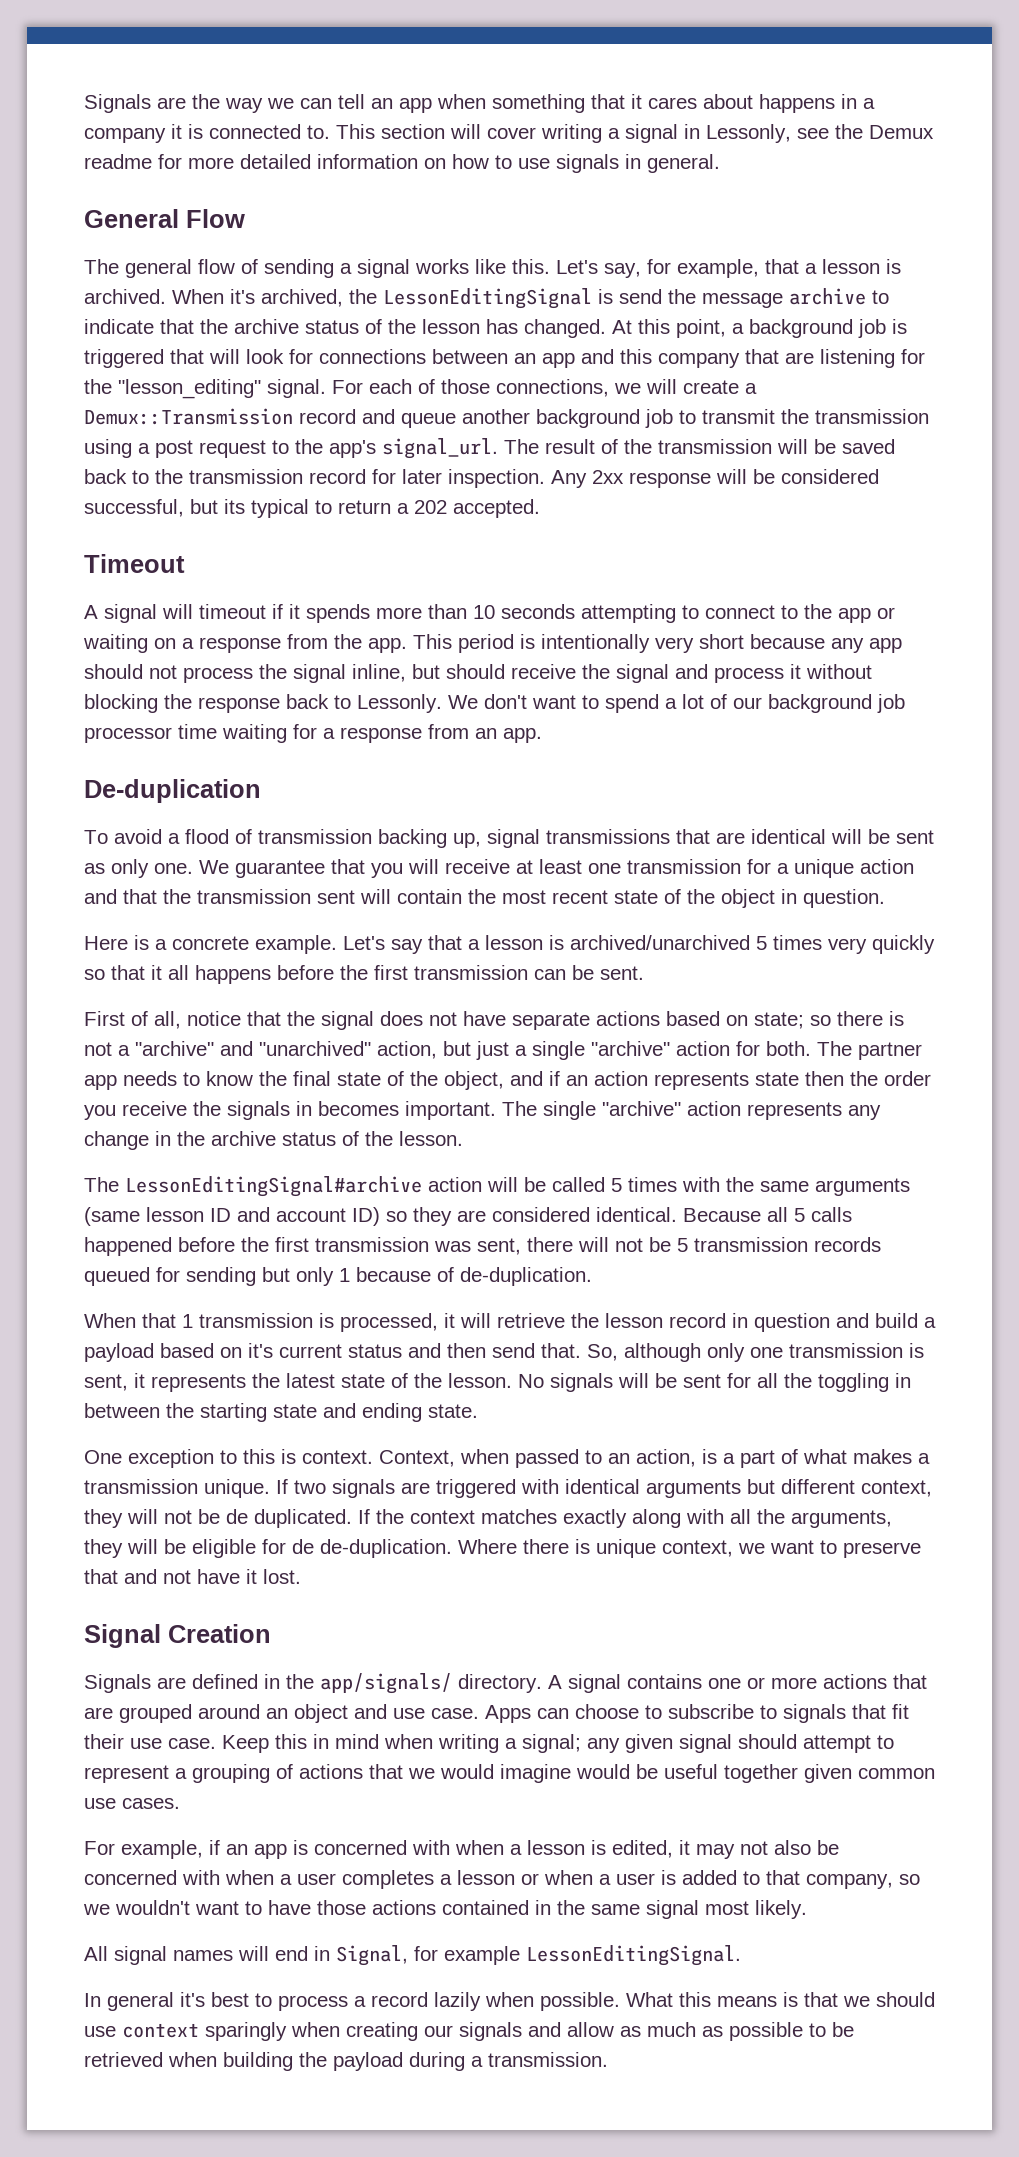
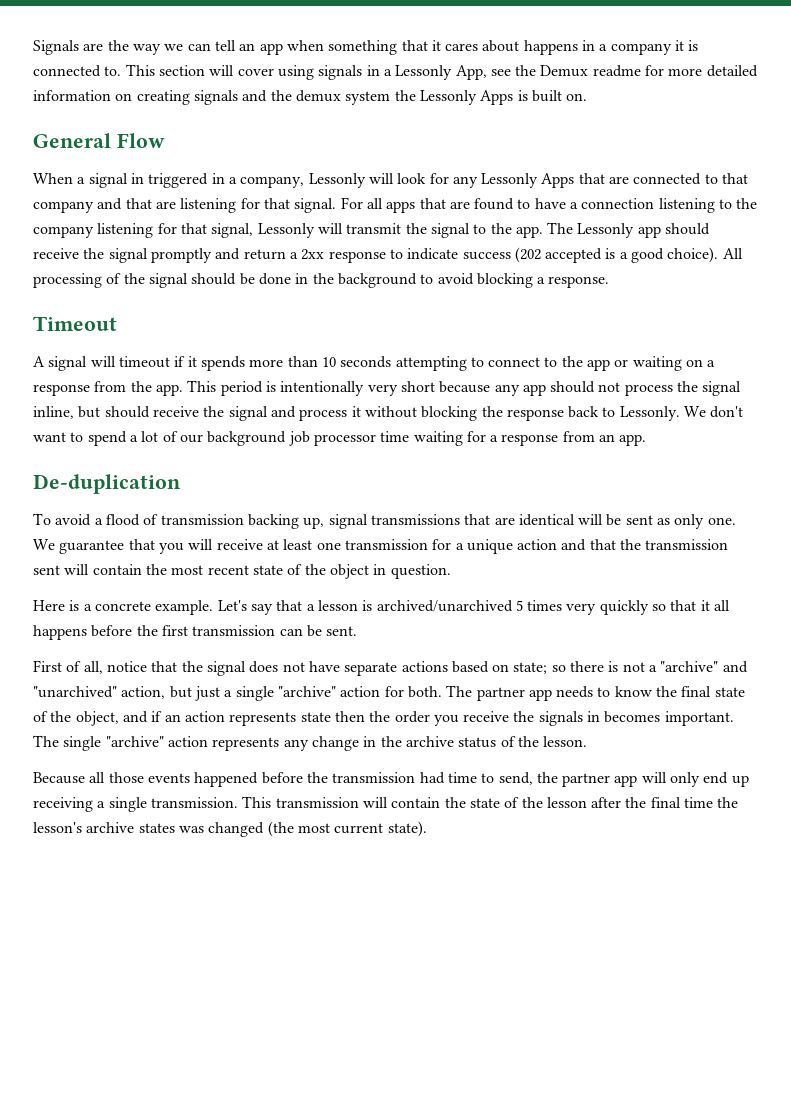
[541,124,791,143] writing a signal in Lessonly, -> [277,65,487,80] using signals in a Lessonly App,
[452,154,720,173] [84,209,245,228] [84,259,901,278] [84,288,889,309] [84,319,907,338] [84,349,925,368] [84,379,757,399] [84,408,929,428] [84,438,895,459] [84,469,879,488] [84,499,540,518] how to use signals in general. // General Flow // The general flow of sending a signal works like this. Let's say, for example, that a lesson is archived. When it's archived, the LessonEditingSignal is send the message archive to indicate that the archive status of the lesson has changed. At this point, a background job is triggered that will look for connections between an app and this company that are listening for the "lesson_editing" signal. For each of those connections, we will create a Demux::Transmission record and queue another background job to transmit the transmission using a post request to the app's signal_url. The result of the transmission will be saved back to the transmission record for later inspection. Any 2xx response will be considered successful, but its typical to return a 202 accepted. -> [136,90,588,105] [33,133,165,148] [33,173,749,188] [33,197,758,213] [33,222,711,238] [33,247,743,263] [33,273,610,288] creating signals and the demux system the Lessonly Apps is built on. // General Flow // When a signal in triggered in a company, Lessonly will look for any Lessonly Apps that are connected to that company and that are listening for that signal. For all apps that are found to have a connection listening to the company listening for that signal, Lessonly will transmit the signal to the app. The Lessonly app should receive the signal promptly and return a 2xx response to indicate success (202 accepted is a good choice). All processing of the signal should be done in the background to avoid blocking a response.
[84,1176,910,1197] [84,1207,852,1226] [84,1237,881,1256] [84,1267,592,1286] [84,1313,936,1332] [84,1343,924,1362] [84,1373,911,1392] [84,1403,478,1422] [84,1449,930,1468] [84,1479,932,1498] [84,1509,892,1528] [84,1539,921,1558] [84,1569,301,1584] [84,1624,271,1648] [84,1673,927,1694] [84,1704,909,1723] [84,1734,894,1753] [84,1764,935,1783] [84,1798,180,1809] [84,1840,839,1859] [84,1870,920,1889] [83,1900,807,1919] [84,1945,741,1966] [84,1992,935,2011] [84,2022,854,2041] [84,2052,608,2071] The LessonEditingSignal#archive action will be called 5 times with the same arguments (same lesson ID and account ID) so they are considered identical. Because all 5 calls happened before the first transmission was sent, there will not be 5 transmission records queued for sending but only 1 because of de-duplication. // When that 1 transmission is processed, it will retrieve the lesson record in question and build a payload based on it's current status and then send that. So, although only one transmission is sent, it represents the latest state of the lesson. No signals will be sent for all the toggling in between the starting state and ending state. // One exception to this is context. Context, when passed to an action, is a part of what makes a transmission unique. If two signals are triggered with identical arguments but different context, they will not be de duplicated. If the context matches exactly along with all the arguments, they will be eligible for de de-duplication. Where there is unique context, we want to preserve that and not have it lost. // Signal Creation // Signals are defined in the app/signals/ directory. A signal contains one or more actions that are grouped around an object and use case. Apps can choose to subscribe to signals that fit their use case. Keep this in mind when writing a signal; any given signal should attempt to represent a grouping of actions that we would imagine would be useful together given common use cases. // For example, if an app is concerned with when a lesson is edited, it may not also be concerned with when a user completes a lesson or when a user is added to that company, so we wouldn't want to have those actions contained in the same signal most likely. // All signal names will end in Signal, for example LessonEditingSignal. // In general it's best to process a record lazily when possible. What this means is that we should use context sparingly when creating our signals and allow as much as possible to be retrieved when building the payload during a transmission. -> [33,772,749,787] [33,796,739,812] [33,821,427,837] Because all those events happened before the transmission had time to send, the partner app will only end up receiving a single transmission. This transmission will contain the state of the lesson after the final time the lesson's archive states was changed (the most current state).

